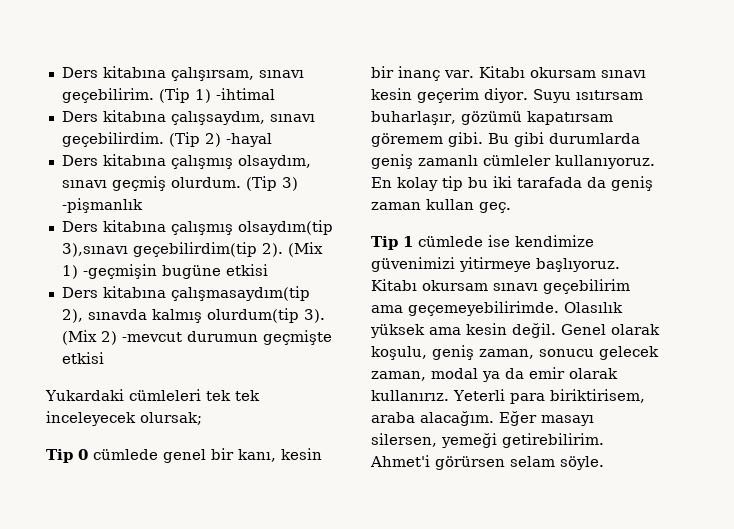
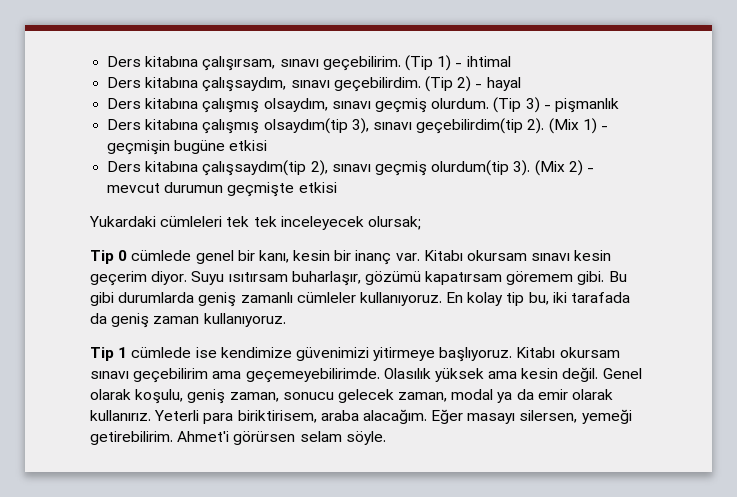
[215,88,275,100] -ihtimal -> [455,56,511,67] - ihtimal
[225,133,272,147] -hayal -> [475,77,521,91] - hayal
[61,198,143,213] -pişmanlık -> [543,98,619,113] - pişmanlık
[61,243,128,257] 3),sınavı -> [351,118,412,134] 3), sınavı
[82,264,157,279] -geçmişin -> [600,126,608,130] [107,140,171,155] - geçmişin
[170,286,310,301] [61,309,202,323] çalışmasaydım(tip 2), sınavda kalmış -> [202,160,427,176] çalışsaydım(tip 2), sınavı geçmiş
[121,332,182,342] -mevcut -> [586,168,594,172] [107,183,161,193] - mevcut
[468,177,488,188] bu -> [528,292,549,305] bu,
[426,199,511,213] kullan geç. -> [203,313,286,327] kullanıyoruz.

